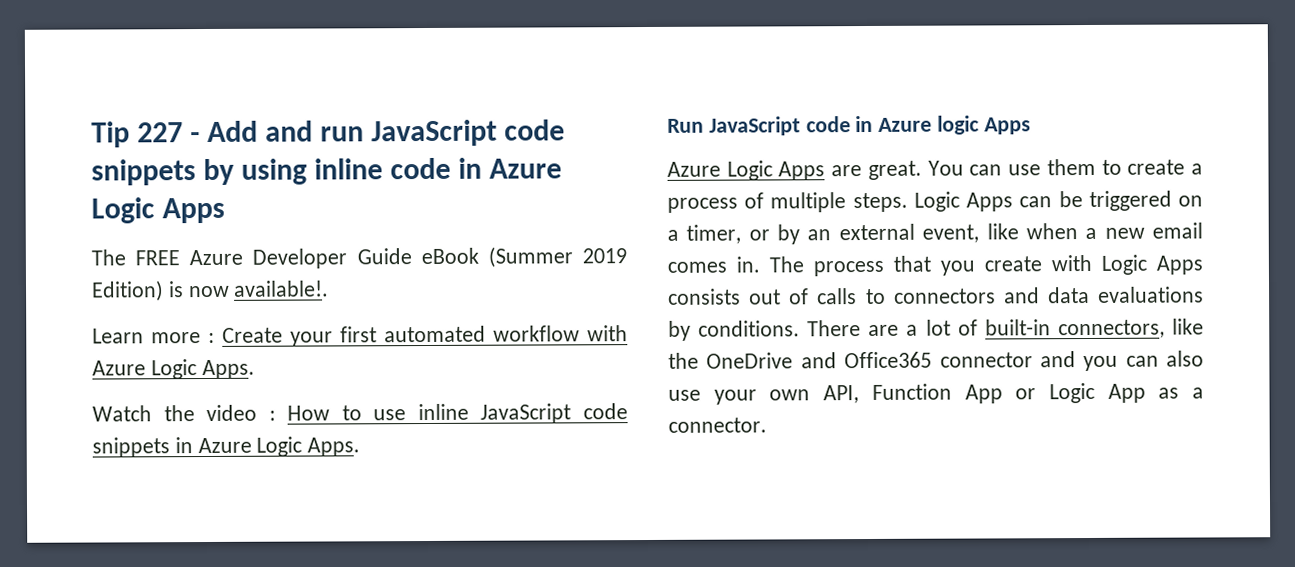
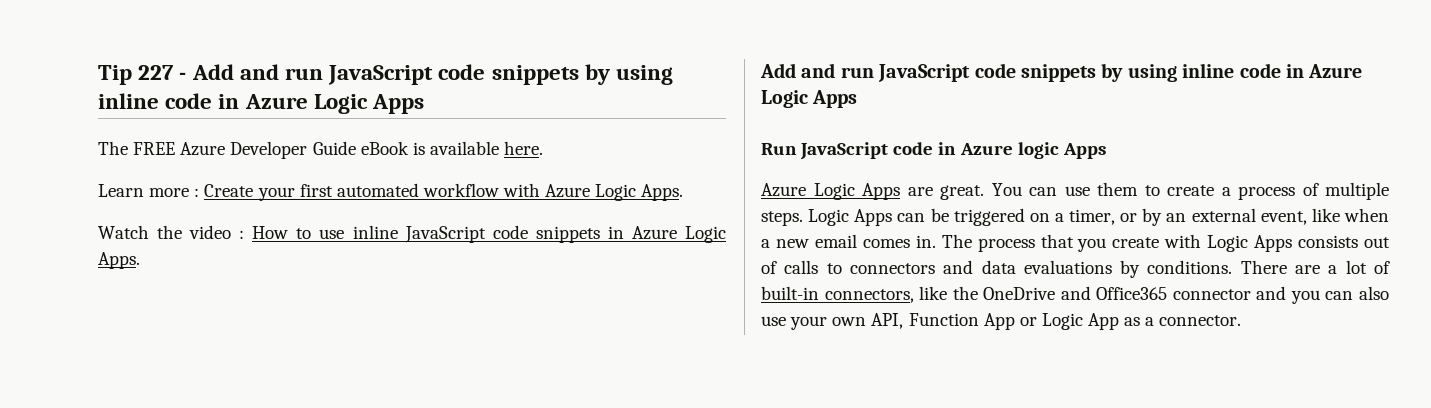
[487,246,627,268] [91,280,330,302] (Summer 2019 Edition) is now available!. -> [412,141,544,155] is available here.
(361, 447) none -> [760,63,1363,82] [761,90,858,108] // Add and run JavaScript code snippets by using inline code in Azure Logic Apps

